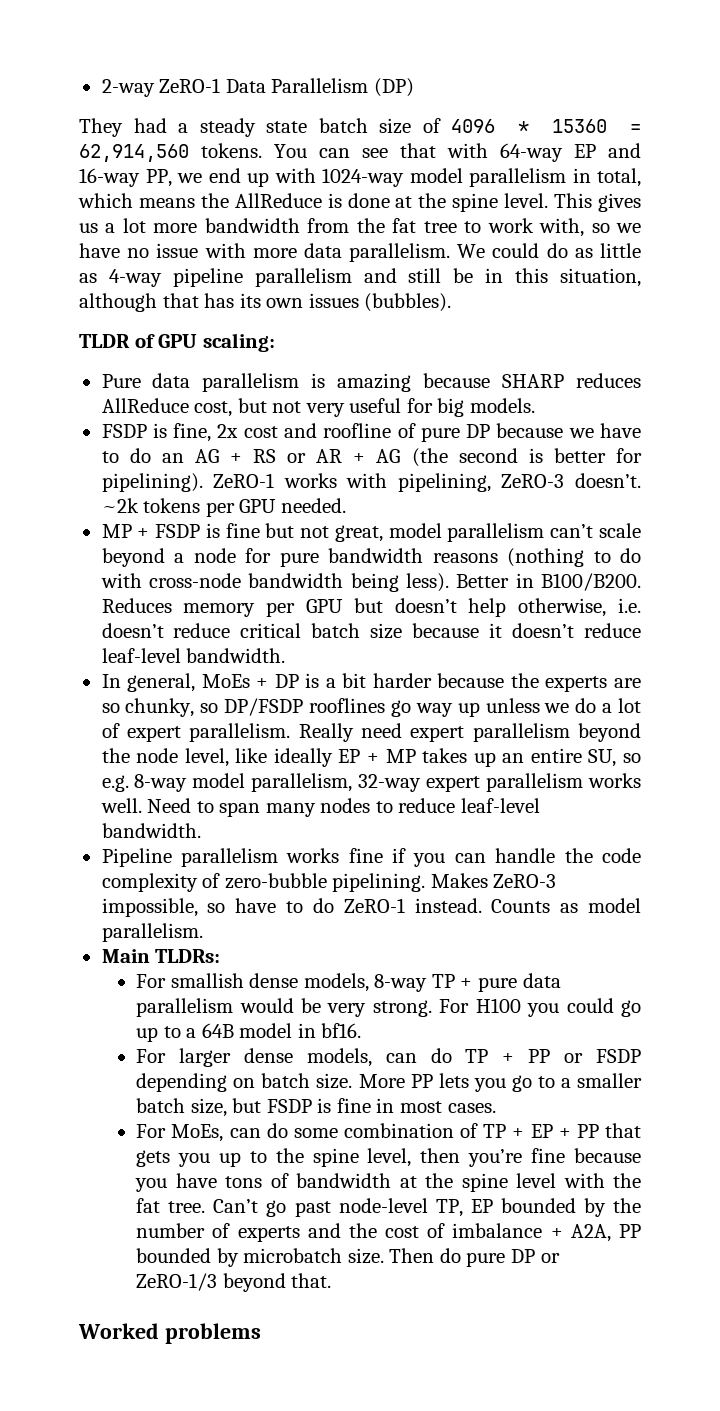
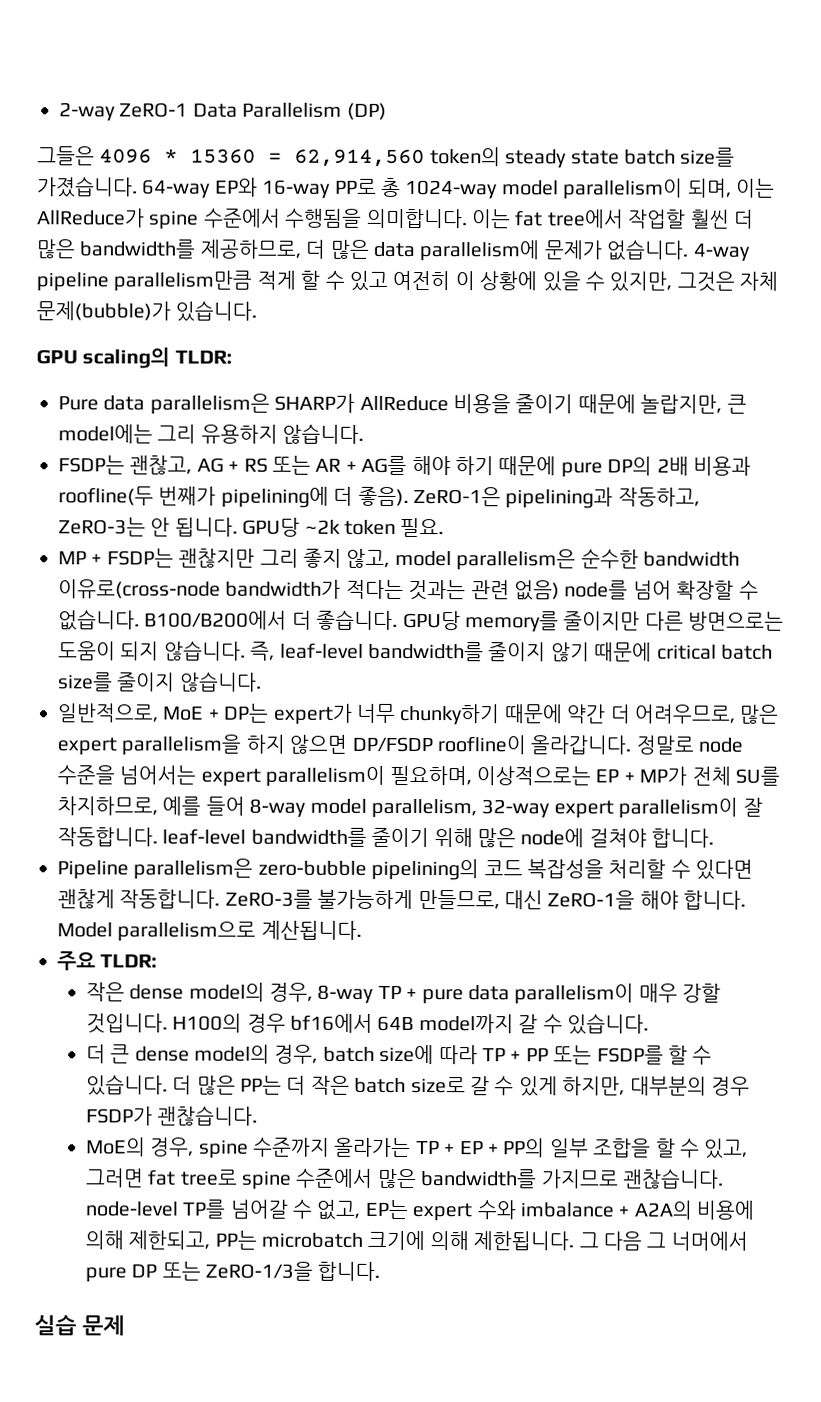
[79,118,441,137] They had a steady state batch size of -> [37,146,95,166] 그들은
[201,143,641,162] [79,168,641,187] [78,193,642,212] [79,218,641,237] [79,243,641,262] [79,268,642,287] [79,293,452,312] [79,333,275,352] [101,373,641,392] [101,398,535,417] [101,423,642,442] [101,448,184,463] tokens. You can see that with 64-way EP and 16-way PP, we end up with 1024-way model parallelism in total, which means the AllReduce is done at the spine level. This gives us a lot more bandwidth from the fat tree to work with, so we have no issue with more data parallelism. We could do as little as 4-way pipeline parallelism and still be in this situation, although that has its own issues (bubbles). // TLDR of GPU scaling: // Pure data parallelism is amazing because SHARP reduces AllReduce cost, but not very useful for big models. // FSDP is fine, 2x cost and roofline of pure DP because we have to do an -> [429,147,736,169] [37,176,775,200] [36,208,754,230] [36,239,750,262] [36,270,779,292] [36,300,258,322] [36,347,232,369] [58,393,747,415] [58,423,365,444] [58,455,193,475] token의 steady state batch size를 가졌습니다. 64-way EP와 16-way PP로 총 1024-way model parallelism이 되며, 이는 AllReduce가 spine 수준에서 수행됨을 의미합니다. 이는 fat tree에서 작업할 훨씬 더 많은 bandwidth를 제공하므로, 더 많은 data parallelism에 문제가 없습니다. 4-way pipeline parallelism만큼 적게 할 수 있고 여전히 이 상황에 있을 수 있지만, 그것은 자체 문제(bubble)가 있습니다. // GPU scaling의 TLDR: // Pure data parallelism은 SHARP가 AllReduce 비용을 줄이기 때문에 놀랍지만, 큰 model에는 그리 유용하지 않습니다. // FSDP는 괜찮고,
[287,453,307,463] or -> [272,455,311,475] 또는
[376,448,643,467] [101,473,641,492] [101,498,346,517] [101,523,641,542] [101,548,641,567] [100,573,642,592] [101,598,642,617] [101,623,642,639] [101,648,286,663] [101,673,642,692] [101,698,642,717] [101,723,642,742] [101,748,642,767] [101,775,129,792] AG (the second is better for pipelining). ZeRO-1 works with pipelining, ZeRO-3 doesn’t. ~2k tokens per GPU needed. // MP + FSDP is fine but not great, model parallelism can’t scale beyond a node for pure bandwidth reasons (nothing to do with cross-node bandwidth being less). Better in B100/B200. Reduces memory per GPU but doesn’t help otherwise, i.e. doesn’t reduce critical batch size because it doesn’t reduce leaf-level bandwidth. // In general, MoEs + DP is a bit harder because the experts are so chunky, so DP/FSDP rooflines go way up unless we do a lot of expert parallelism. Really need expert parallelism beyond the node level, like ideally EP + MP takes up an entire SU, so e.g. -> [361,455,751,478] [58,486,700,509] [58,517,445,538] [58,548,740,571] [58,579,759,601] [58,609,785,633] [58,640,773,662] [58,671,262,692] [57,703,779,726] [57,734,744,756] [57,765,780,787] [57,796,245,816] AG를 해야 하기 때문에 pure DP의 2배 비용과 roofline(두 번째가 pipelining에 더 좋음). ZeRO-1은 pipelining과 작동하고, ZeRO-3는 안 됩니다. GPU당 ~2k token 필요. // MP + FSDP는 괜찮지만 그리 좋지 않고, model parallelism은 순수한 bandwidth 이유로(cross-node bandwidth가 적다는 것과는 관련 없음) node를 넘어 확장할 수 없습니다. B100/B200에서 더 좋습니다. GPU당 memory를 줄이지만 다른 방면으로는 도움이 되지 않습니다. 즉, leaf-level bandwidth를 줄이지 않기 때문에 critical batch size를 줄이지 않습니다. // 일반적으로, MoE + DP는 expert가 너무 chunky하기 때문에 약간 더 어려우므로, 많은 expert parallelism을 하지 않으면 DP/FSDP roofline이 올라갑니다. 정말로 node 수준을 넘어서는 expert parallelism이 필요하며, 이상적으로는 EP + MP가 전체 SU를 차지하므로, 예를 들어
[486,773,641,792] [100,798,540,817] [101,823,201,838] [101,848,641,867] [101,873,557,892] [101,898,641,917] [101,923,203,942] [101,949,221,963] [136,973,369,992] parallelism works well. Need to span many nodes to reduce leaf-level bandwidth. // Pipeline parallelism works fine if you can handle the code complexity of zero-bubble pipelining. Makes ZeRO-3 impossible, so have to do ZeRO-1 instead. Counts as model parallelism. // Main TLDRs: // For smallish dense models, -> [618,797,763,819] [57,827,715,848] [57,858,754,881] [57,889,747,910] [57,920,362,942] [57,951,158,971] [85,982,313,1002] parallelism이 잘 작동합니다. leaf-level bandwidth를 줄이기 위해 많은 node에 걸쳐야 합니다. // Pipeline parallelism은 zero-bubble pipelining의 코드 복잡성을 처리할 수 있다면 괜찮게 작동합니다. ZeRO-3를 불가능하게 만들므로, 대신 ZeRO-1을 해야 합니다. Model parallelism으로 계산됩니다. // 주요 TLDR: // 작은 dense model의 경우,
[136,998,641,1017] [136,1023,362,1042] [136,1048,642,1067] [136,1073,642,1092] [136,1098,496,1117] [136,1123,642,1142] [136,1148,641,1167] [135,1173,641,1192] [136,1198,641,1217] [136,1223,642,1242] [136,1248,560,1267] [136,1273,332,1292] [78,1323,261,1344] parallelism would be very strong. For H100 you could go up to a 64B model in bf16. // For larger dense models, can do TP + PP or FSDP depending on batch size. More PP lets you go to a smaller batch size, but FSDP is fine in most cases. // For MoEs, can do some combination of TP + EP + PP that gets you up to the spine level, then you’re fine because you have tons of bandwidth at the spine level with the fat tree. Can’t go past node-level TP, EP bounded by the number of experts and the cost of imbalance + A2A, PP bounded by microbatch size. Then do pure DP or ZeRO-1/3 beyond that. // Worked problems -> [514,983,722,1005] [85,1013,649,1035] [85,1044,713,1065] [85,1074,750,1097] [85,1105,259,1126] [85,1137,749,1159] [84,1168,724,1190] [84,1199,755,1222] [84,1230,748,1251] [84,1261,381,1283] [34,1315,125,1336] parallelism이 매우 강할 것입니다. H100의 경우 bf16에서 64B model까지 갈 수 있습니다. // 더 큰 dense model의 경우, batch size에 따라 TP + PP 또는 FSDP를 할 수 있습니다. 더 많은 PP는 더 작은 batch size로 갈 수 있게 하지만, 대부분의 경우 FSDP가 괜찮습니다. // MoE의 경우, spine 수준까지 올라가는 TP + EP + PP의 일부 조합을 할 수 있고, 그러면 fat tree로 spine 수준에서 많은 bandwidth를 가지므로 괜찮습니다. node-level TP를 넘어갈 수 없고, EP는 expert 수와 imbalance + A2A의 비용에 의해 제한되고, PP는 microbatch 크기에 의해 제한됩니다. 그 다음 그 너머에서 pure DP 또는 ZeRO-1/3을 합니다. // 실습 문제

